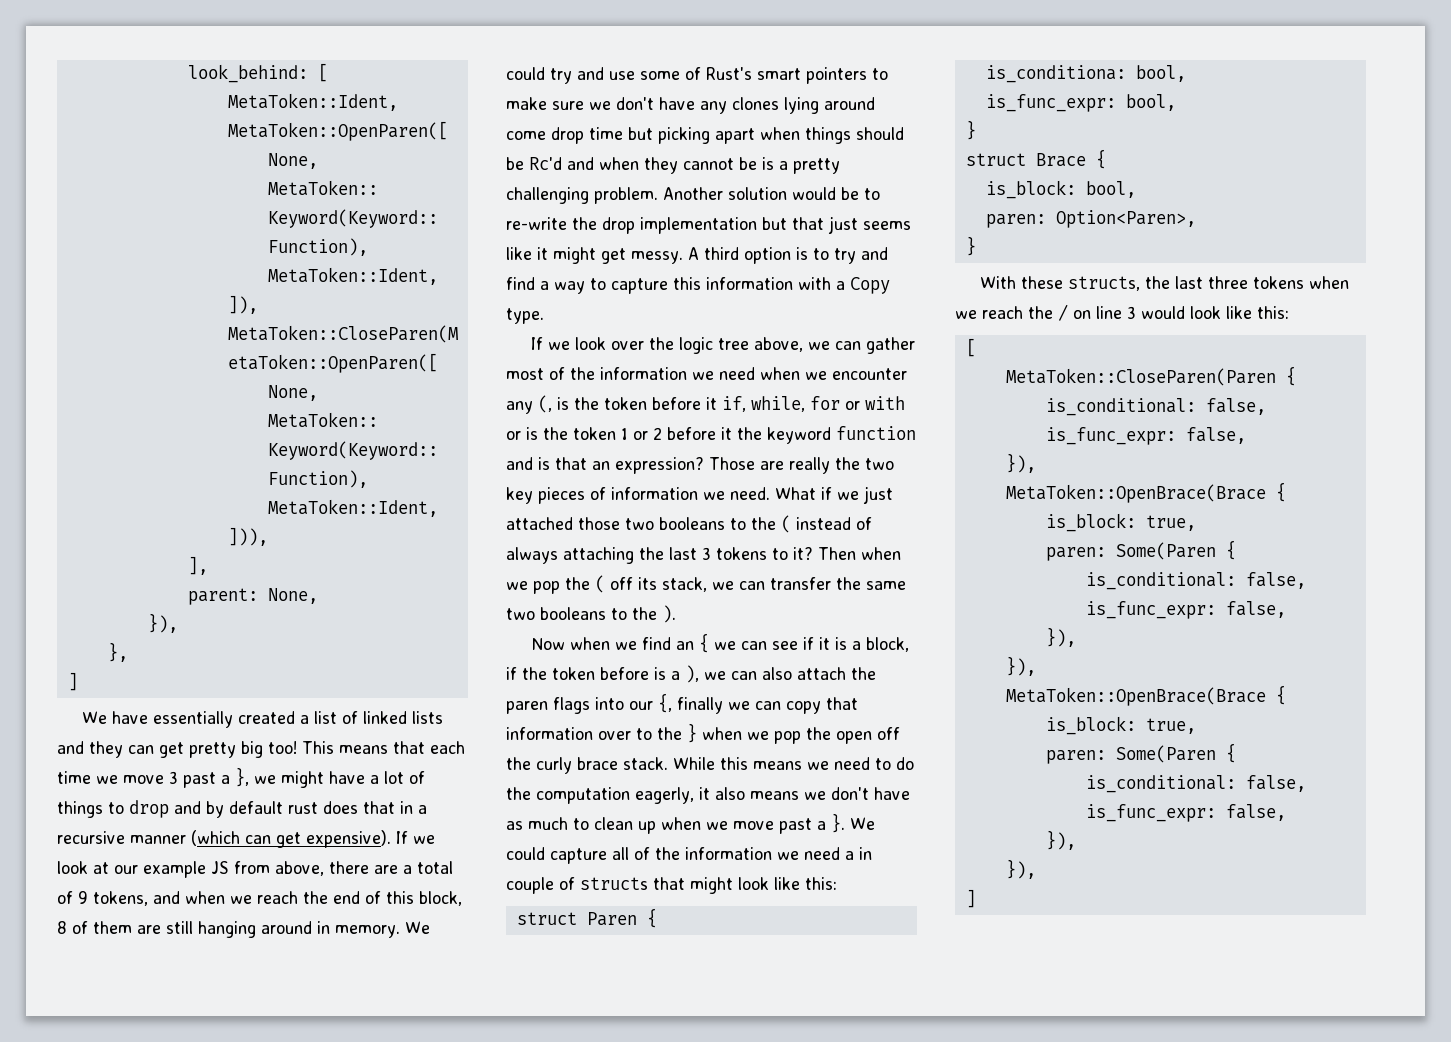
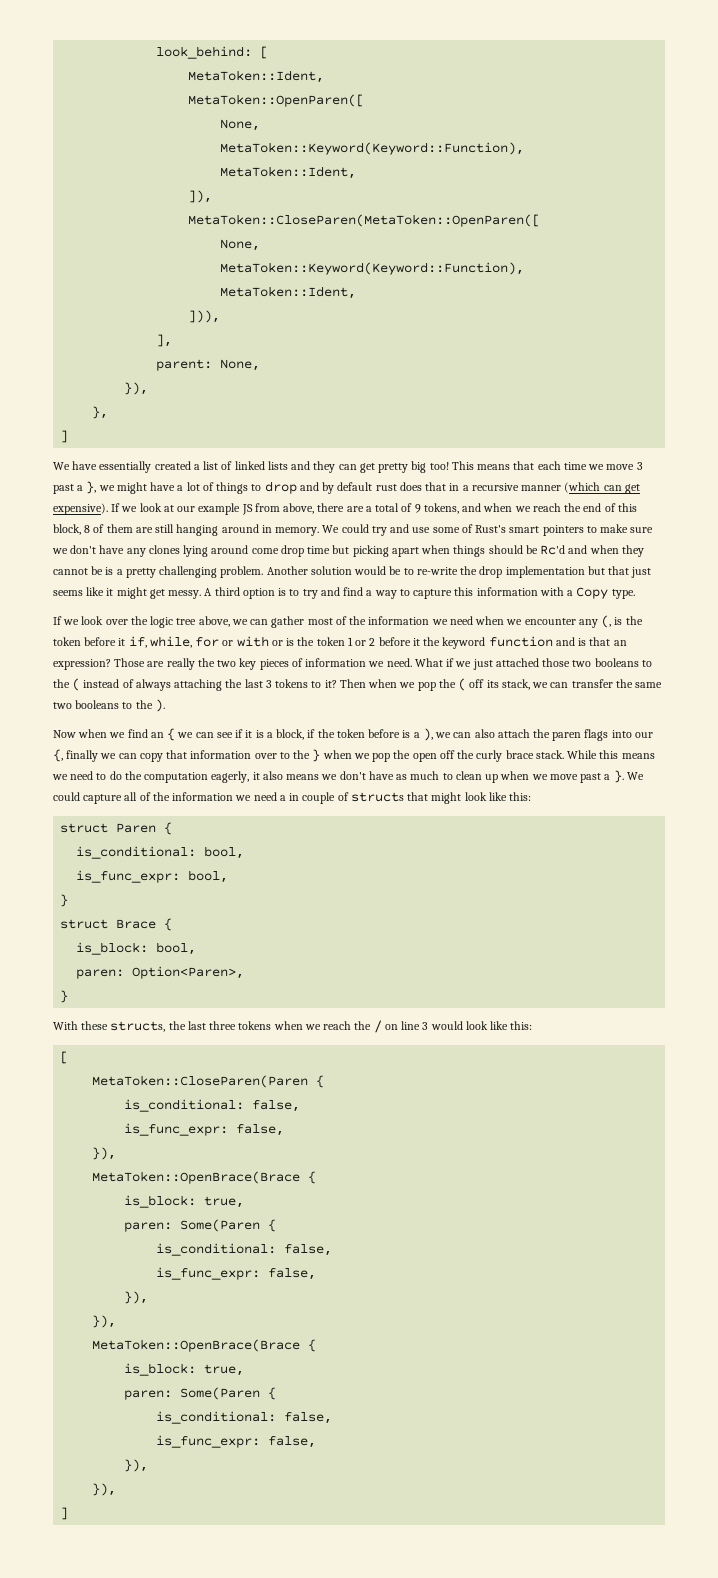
[985,65,1126,83] is_conditiona: -> [76,846,197,859] is_conditional:

